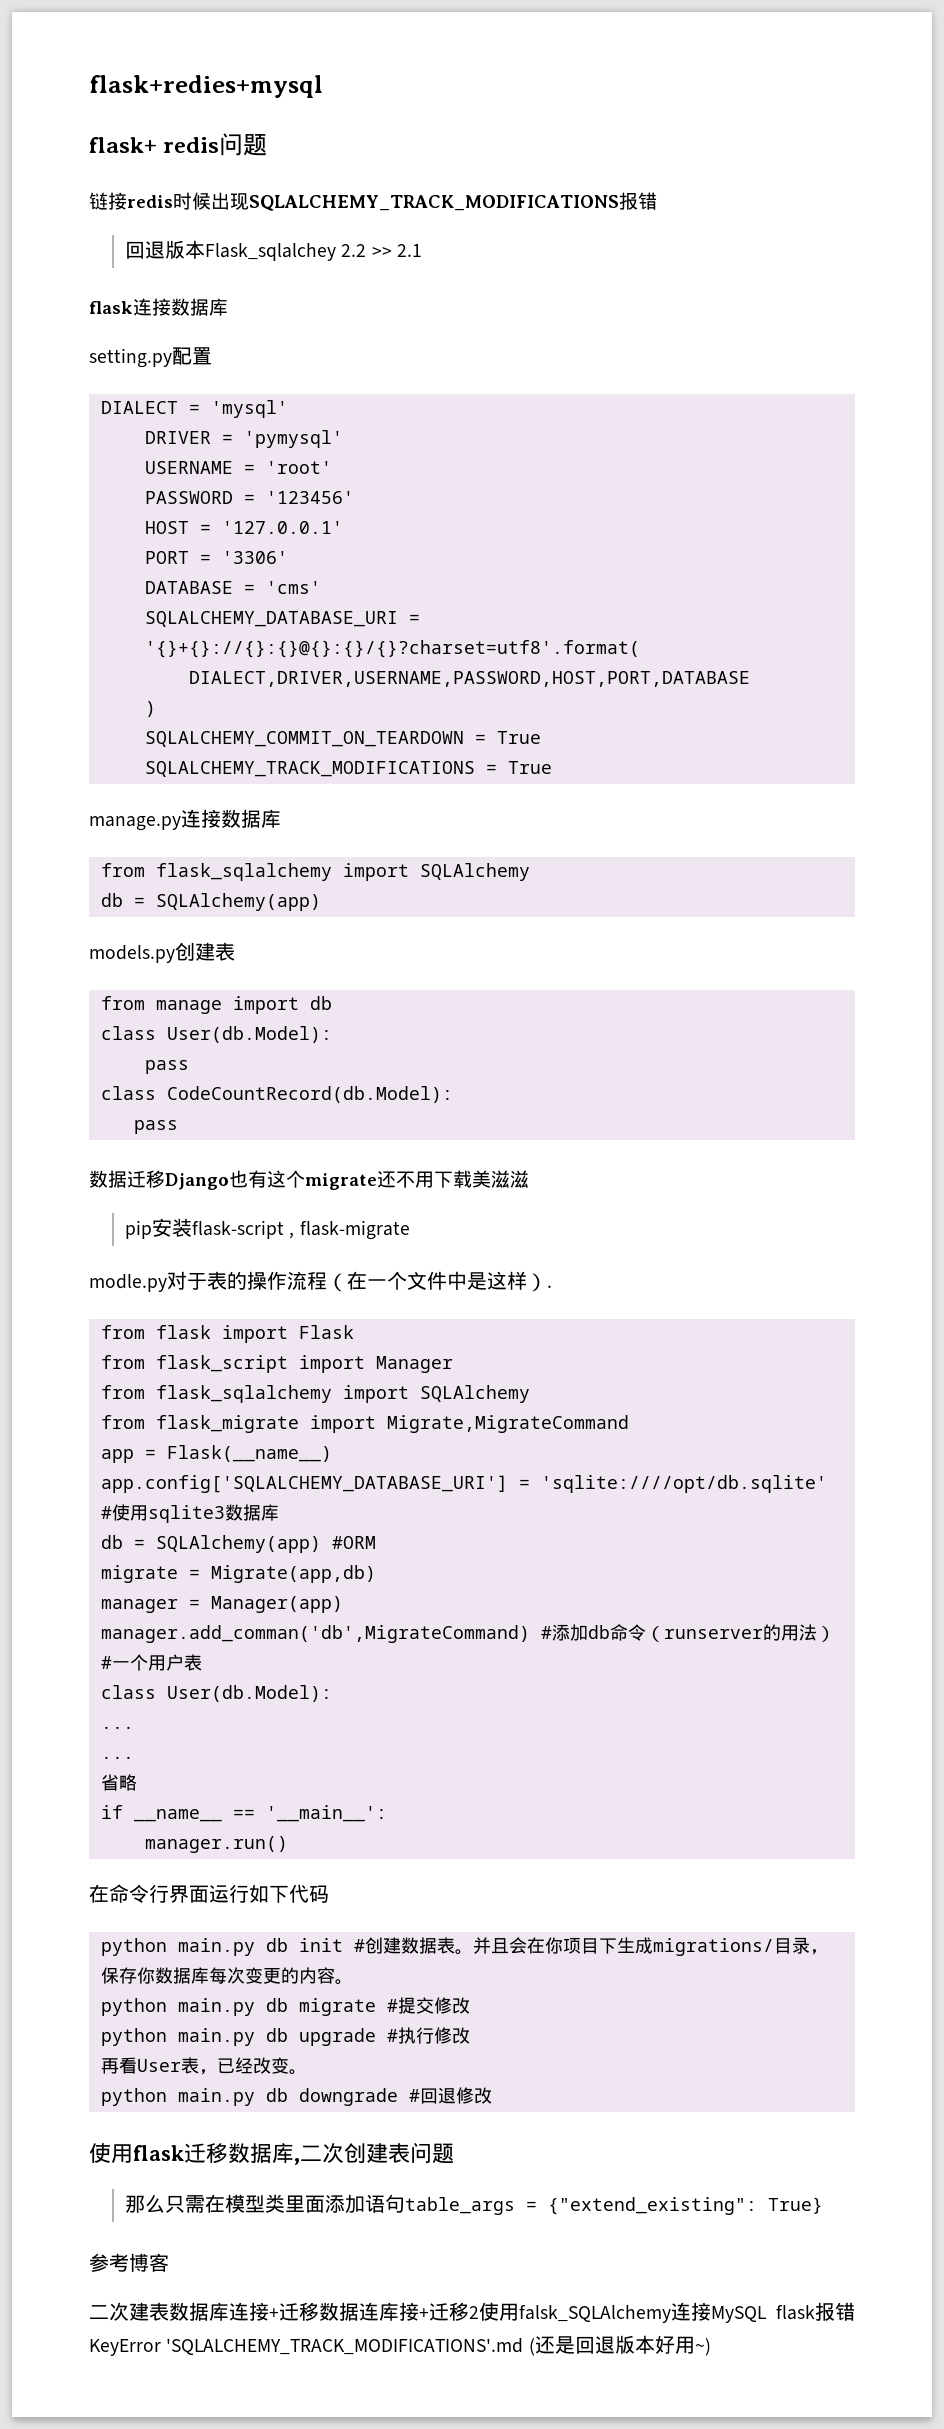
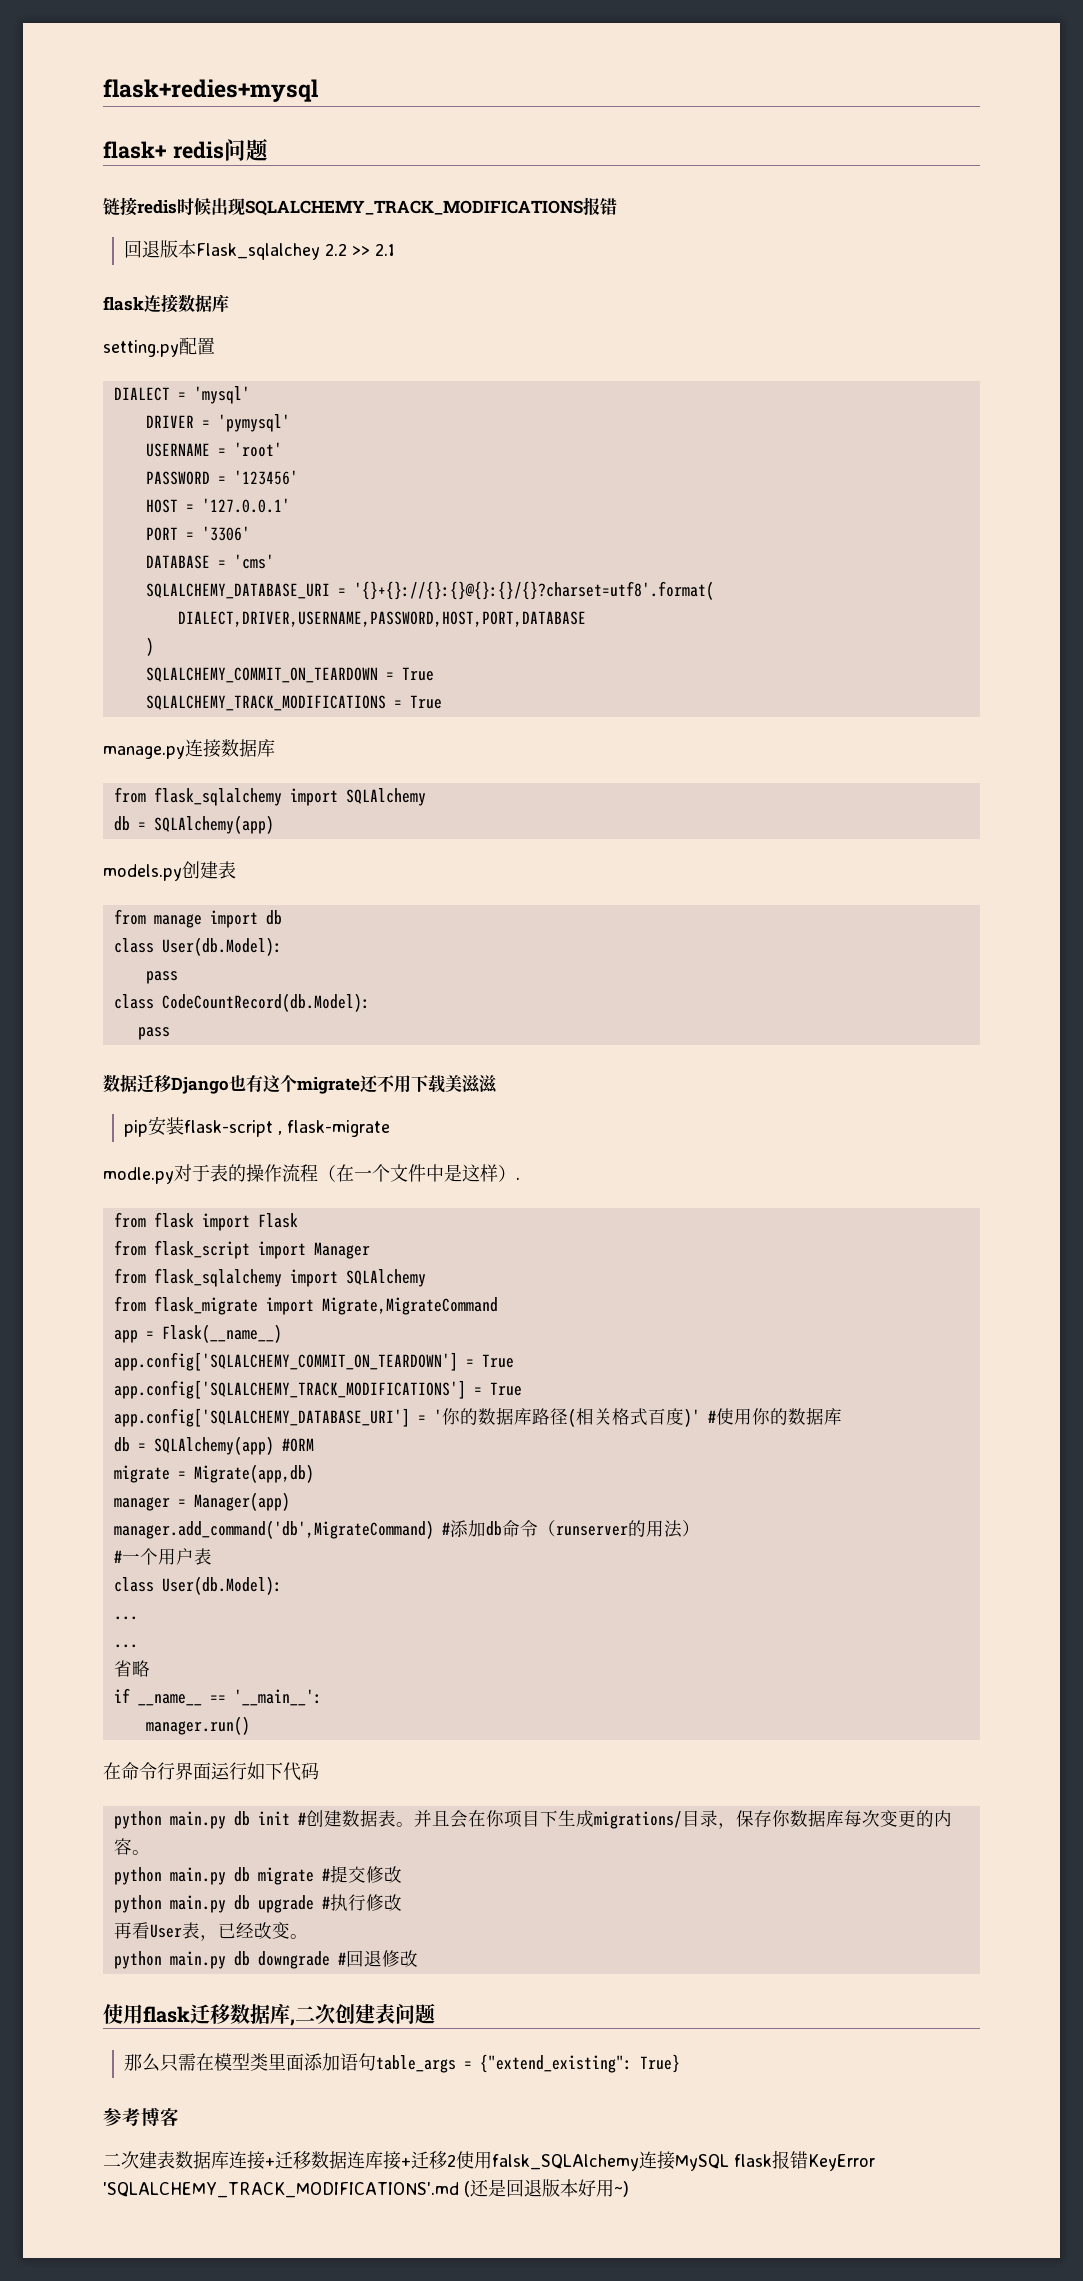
[100,1475,827,1493] app.config['SQLALCHEMY_DATABASE_URI'] = 'sqlite:////opt/db.sqlite' -> [113,1352,514,1371] [113,1380,522,1399] [113,1407,700,1427] app.config['SQLALCHEMY_COMMIT_ON_TEARDOWN'] = True // app.config['SQLALCHEMY_TRACK_MODIFICATIONS'] = True // app.config['SQLALCHEMY_DATABASE_URI'] = '你的数据库路径(相关格式百度)'
[147,1505,225,1523] sqlite3 -> [751,1408,788,1425] 你的
[100,1625,530,1643] manager.add_comman('db',MigrateCommand) -> [113,1520,434,1539] manager.add_command('db',MigrateCommand)

